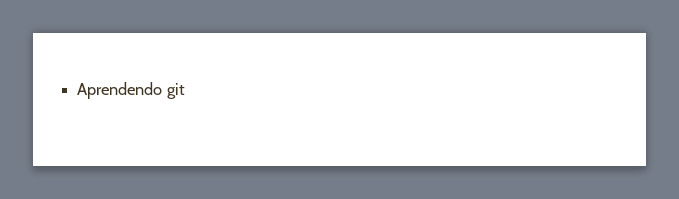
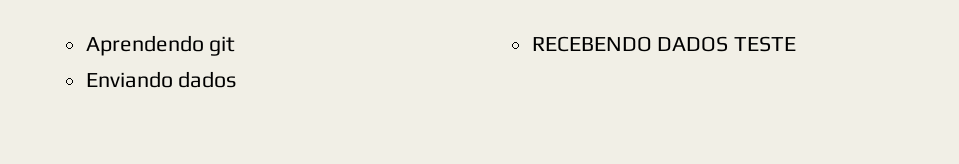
(185, 91) none -> [85,71,237,88] [531,36,797,52] // Enviando dados // RECEBENDO DADOS TESTE

